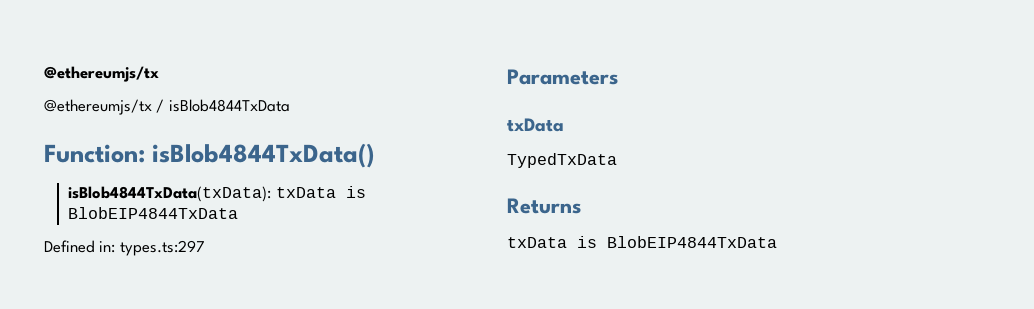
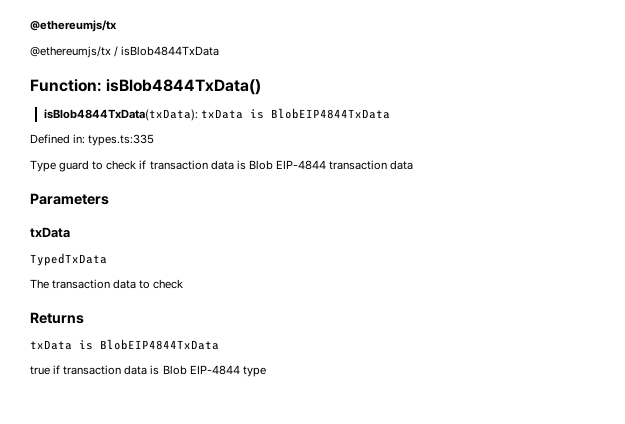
[119,240,205,256] [507,69,618,85] [507,118,564,132] [507,153,617,168] [507,198,581,214] [507,236,777,248] types.ts:297 // Parameters // txData // TypedTxData // Returns // txData is BlobEIP4844TxData -> [88,134,155,146] [30,160,414,172] [30,193,109,205] [30,227,70,238] [30,253,107,266] [30,279,184,289] [30,312,84,324] [30,339,219,350] [30,365,266,377] types.ts:335 // Type guard to check if transaction data is Blob EIP-4844 transaction data // Parameters // txData // TypedTxData // The transaction data to check // Returns // txData is BlobEIP4844TxData // true if transaction data is Blob EIP-4844 type

